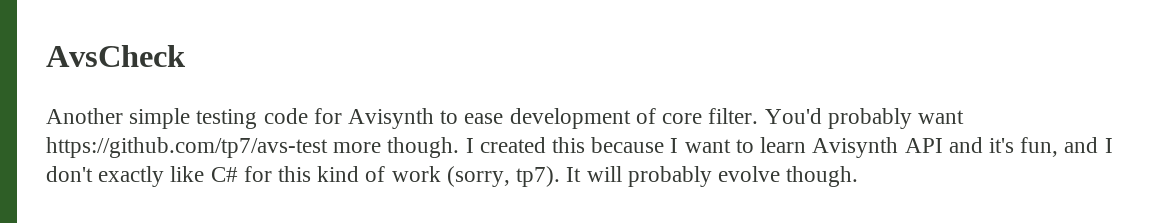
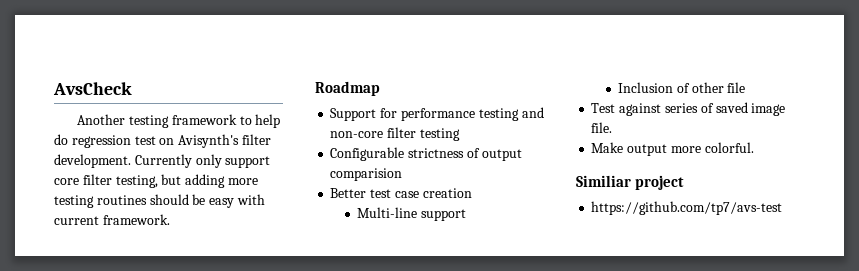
[129,108,964,129] [46,137,1113,158] [46,166,859,187] simple testing code for Avisynth to ease development of core filter. You'd probably want https://github.com/tp7/avs-test more though. I created this because I want to learn Avisynth API and it's fun, and I don't exactly like C# for this kind of work (sorry, tp7). It will probably evolve though. -> [129,114,281,128] [54,134,271,148] [54,154,271,168] [54,174,258,188] [54,194,265,208] [54,214,170,225] [315,81,380,96] [330,107,544,121] [330,127,460,141] [330,147,522,161] [330,168,403,181] [330,188,472,198] [357,207,466,221] [618,82,746,93] [591,102,786,116] [591,122,613,133] [591,142,754,156] [576,175,685,190] [591,201,783,215] testing framework to help do regression test on Avisynth's filter development. Currently only support core filter testing, but adding more testing routines should be easy with current framework. // Roadmap // Support for performance testing and non-core filter testing // Configurable strictness of output comparision // Better test case creation // Multi-line support // Inclusion of other file // Test against series of saved image file. // Make output more colorful. // Similiar project // https://github.com/tp7/avs-test

